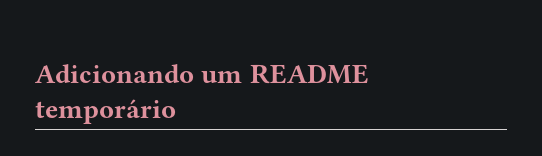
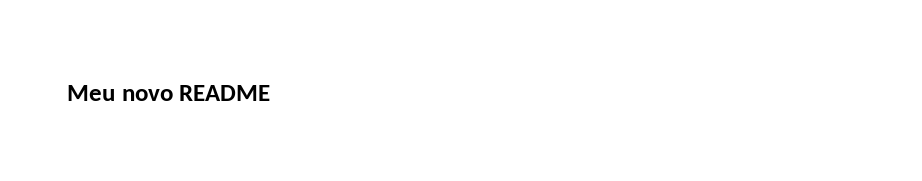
[35,64,369,84] [35,99,176,124] Adicionando um README temporário -> [67,85,271,101] Meu novo README

